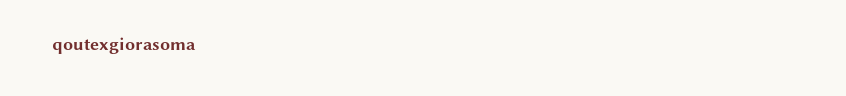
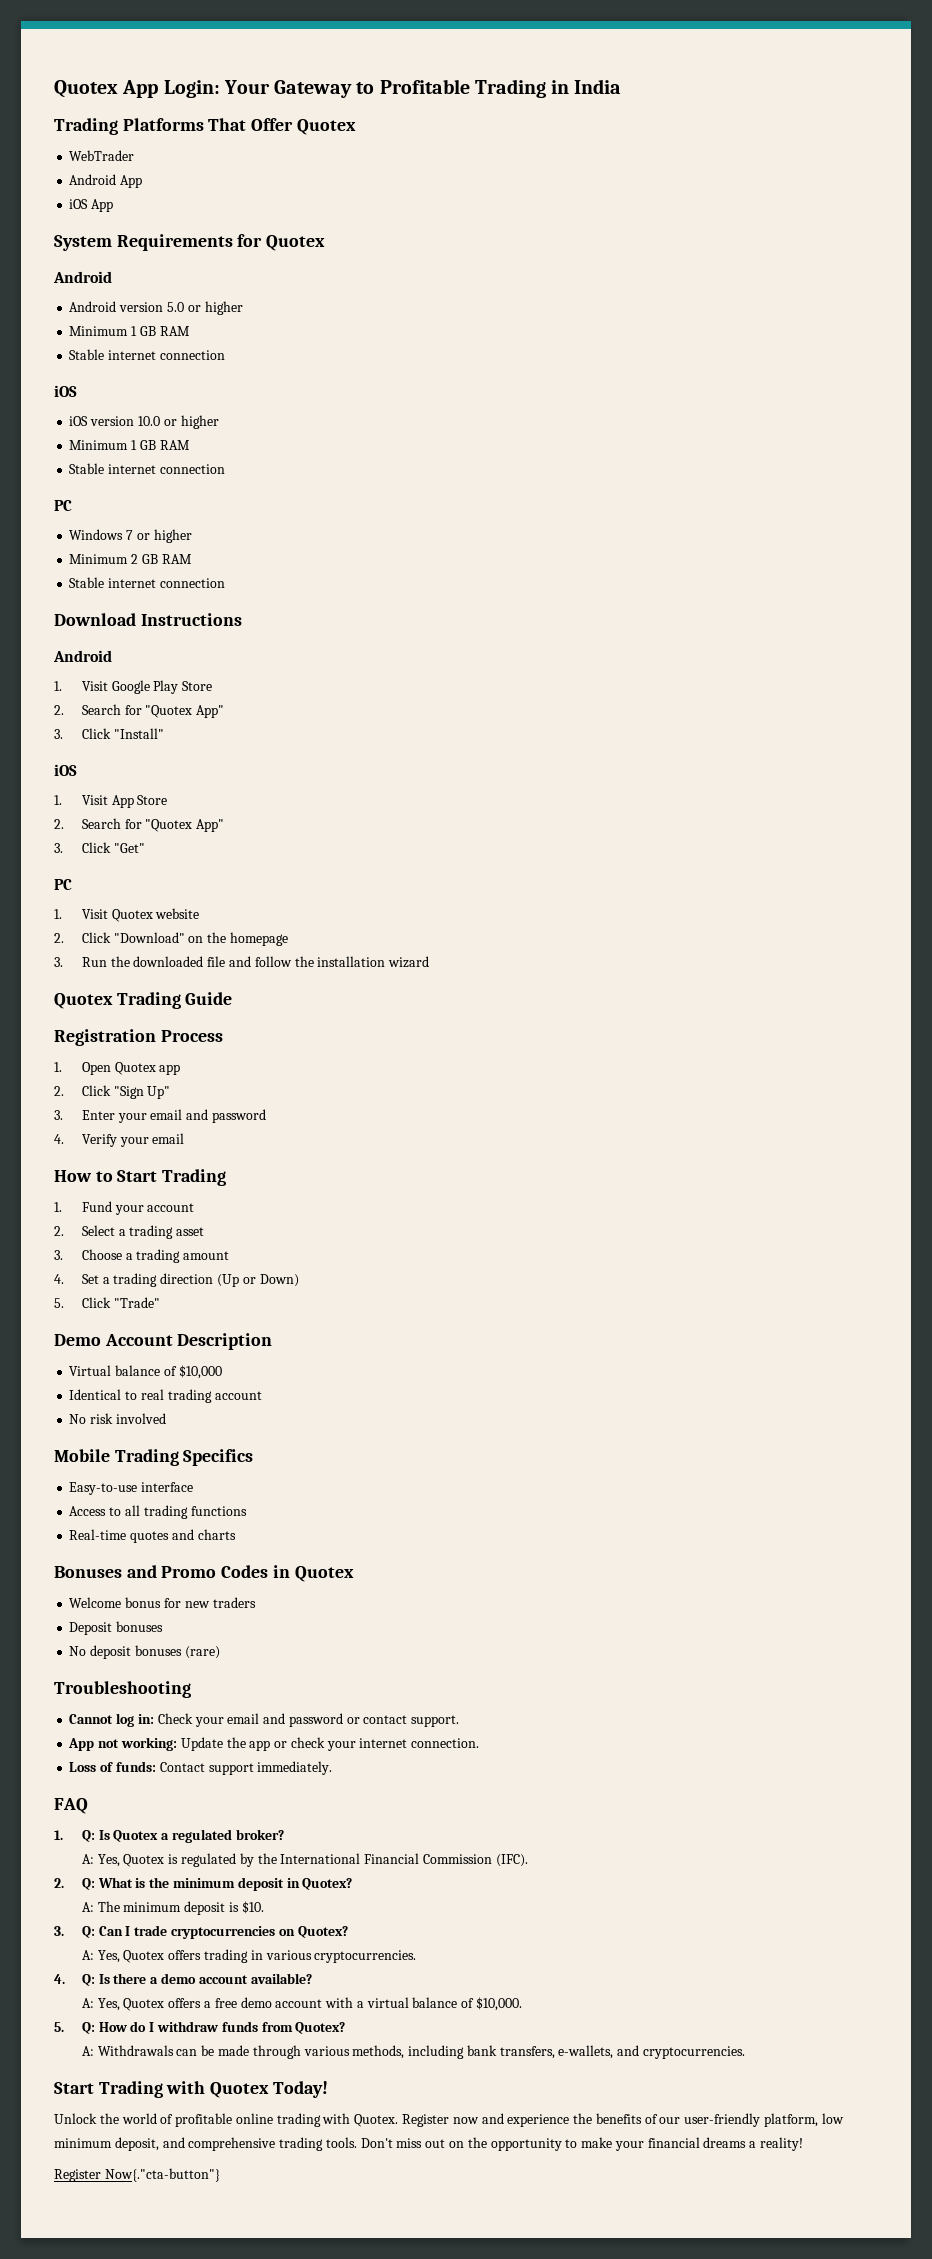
[52,37,196,54] qoutexgiorasoma -> [54,79,622,98] [54,118,356,135] [69,150,135,161] [69,174,143,188] [69,199,114,212] [54,234,326,251] [53,271,112,283] [69,301,243,315] [69,326,190,336] [69,349,225,360] [54,385,77,397] [69,415,219,429] [69,440,190,450] [69,463,225,474] [54,500,72,511] [69,529,192,543] [69,554,192,564] [69,577,225,588] [54,613,242,626] [53,650,112,662] [54,680,213,694] [54,704,225,718] [54,728,164,739] [54,764,77,776] [54,795,168,808] [54,818,225,832] [54,842,145,853] [54,879,72,890] [54,908,200,922] [54,932,288,946] [54,956,430,968] [54,992,233,1009] [54,1029,223,1046] [54,1062,181,1075] [54,1085,171,1099] [54,1109,266,1123] [54,1133,185,1147] [54,1169,227,1186] [54,1201,195,1215] [54,1225,205,1239] [54,1249,230,1263] [54,1273,299,1287] [54,1297,160,1308] [54,1333,273,1350] [69,1365,222,1379] [69,1389,262,1403] [69,1413,166,1424] [54,1449,254,1466] [69,1482,194,1495] [69,1505,247,1519] [69,1529,236,1543] [54,1565,354,1582] [69,1597,256,1608] [69,1621,164,1635] [69,1645,220,1659] [54,1681,191,1698] [69,1713,460,1727] [68,1737,480,1751] [69,1761,333,1775] [54,1798,88,1814] [54,1829,284,1843] [81,1853,528,1867] [54,1877,353,1891] [81,1901,264,1915] [54,1925,348,1939] [81,1949,417,1963] [54,1973,312,1986] [81,1997,522,2011] [54,2021,346,2034] [81,2045,745,2059] [54,2081,328,2098] [54,2113,844,2127] [54,2137,804,2151] [54,2168,220,2182] Quotex App Login: Your Gateway to Profitable Trading in India // Trading Platforms That Offer Quotex // WebTrader // Android App // iOS App // System Requirements for Quotex // Android // Android version 5.0 or higher // Minimum 1 GB RAM // Stable internet connection // iOS // iOS version 10.0 or higher // Minimum 1 GB RAM // Stable internet connection // PC // Windows 7 or higher // Minimum 2 GB RAM // Stable internet connection // Download Instructions // Android // 1. Visit Google Play Store // 2. Search for "Quotex App" // 3. Click "Install" // iOS // 1. Visit App Store // 2. Search for "Quotex App" // 3. Click "Get" // PC // 1. Visit Quotex website // 2. Click "Download" on the homepage // 3. Run the downloaded file and follow the installation wizard // Quotex Trading Guide // Registration Process // 1. Open Quotex app // 2. Click "Sign Up" // 3. Enter your email and password // 4. Verify your email // How to Start Trading // 1. Fund your account // 2. Select a trading asset // 3. Choose a trading amount // 4. Set a trading direction (Up or Down) // 5. Click "Trade" // Demo Account Description // Virtual balance of $10,000 // Identical to real trading account // No risk involved // Mobile Trading Specifics // Easy-to-use interface // Access to all trading functions // Real-time quotes and charts // Bonuses and Promo Codes in Quotex // Welcome bonus for new traders // Deposit bonuses // No deposit bonuses (rare) // Troubleshooting // Cannot log in: Check your email and password or contact support. // App not working: Update the app or check your internet connection. // Loss of funds: Contact support immediately. // FAQ // 1. Q: Is Quotex a regulated broker? // A: Yes, Quotex is regulated by the International Financial Commission (IFC). // 2. Q: What is the minimum deposit in Quotex? // A: The minimum deposit is $10. // 3. Q: Can I trade cryptocurrencies on Quotex? // A: Yes, Quotex offers trading in various cryptocurrencies. // 4. Q: Is there a demo account available? // A: Yes, Quotex offers a free demo account with a virtual balance of $10,000. // 5. Q: How do I withdraw funds from Quotex? // A: Withdrawals can be made through various methods, including bank transfers, e-wallets, and cryptocurrencies. // Start Trading with Quotex Today! // Unlock the world of profitable online trading with Quotex. Register now and experience the benefits of our user-friendly platform, low minimum deposit, and comprehensive trading tools. Don't miss out on the opportunity to make your financial dreams a reality! // Register Now{."cta-button"}

